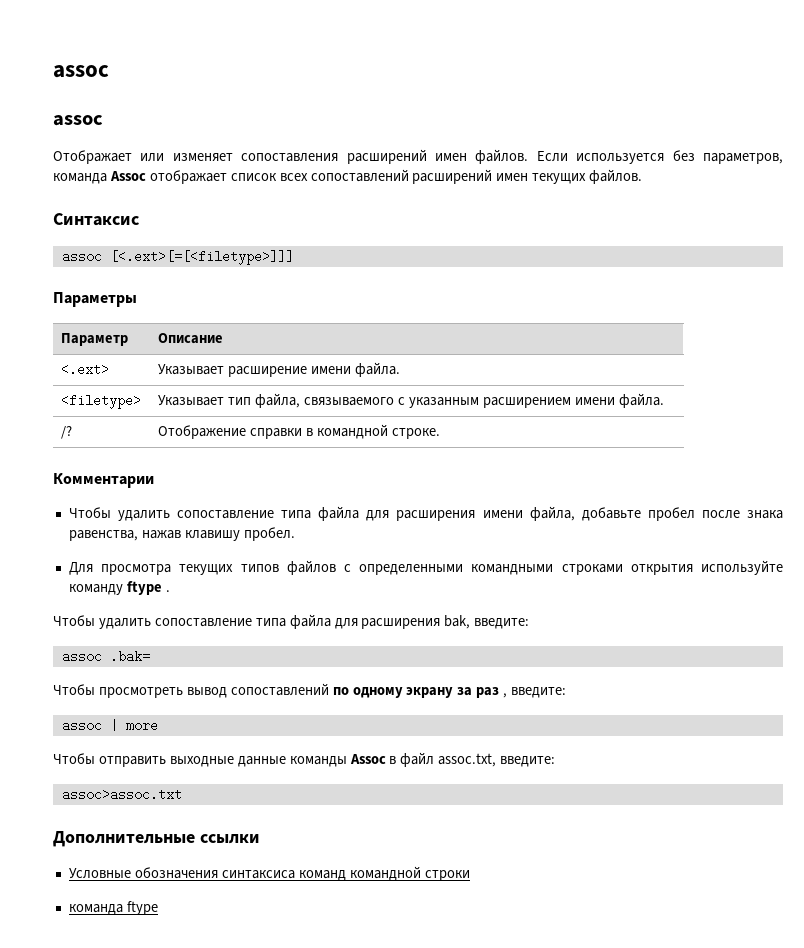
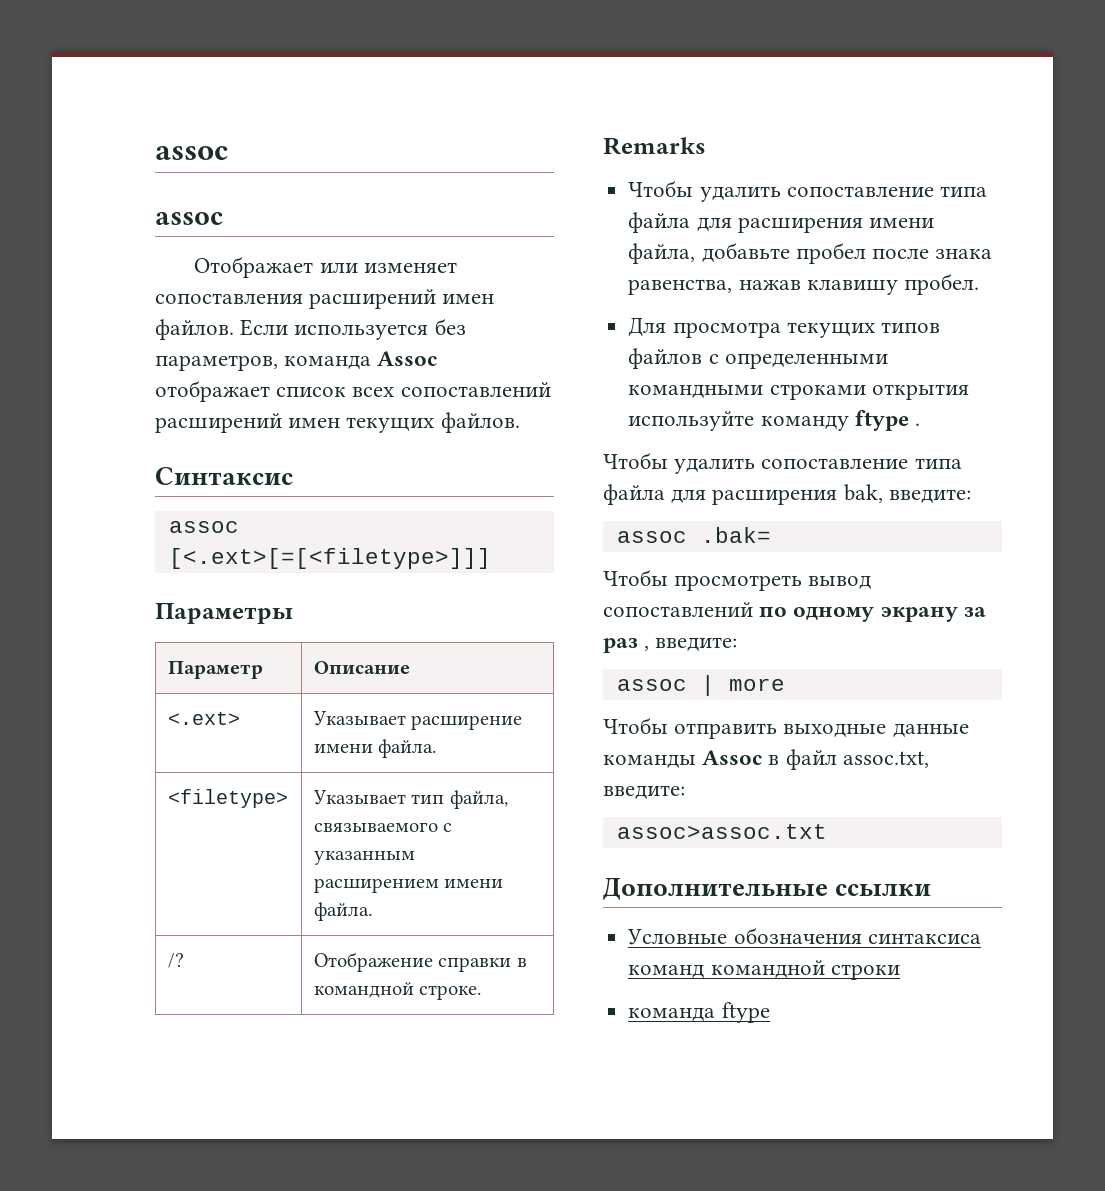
[53,473,154,488] Комментарии -> [603,137,706,155] Remarks

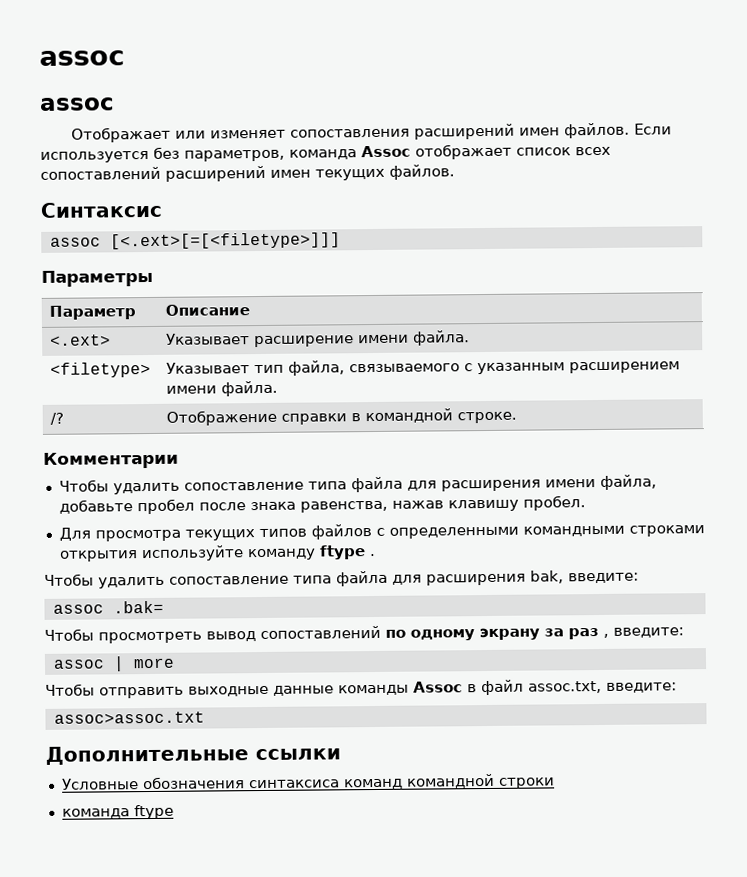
[603,137,706,155] Remarks -> [43,451,179,469] Комментарии

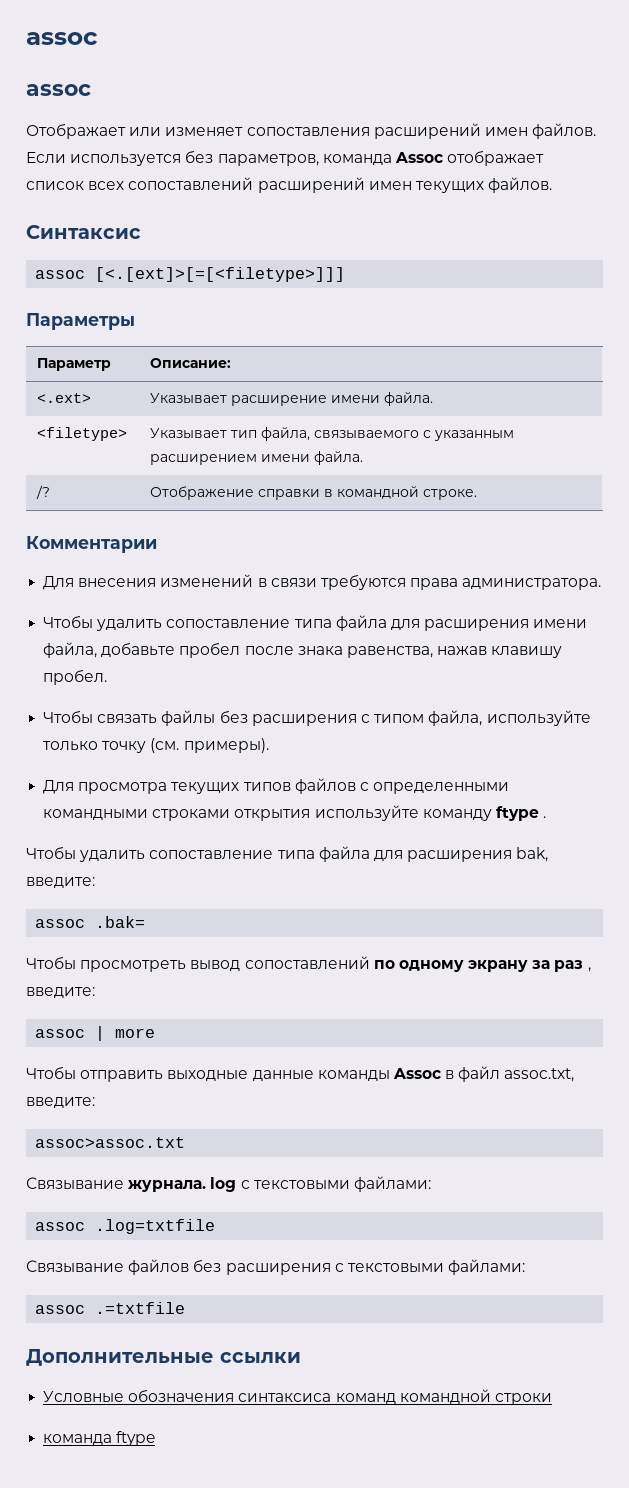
[109,232,341,250] [<.ext>[=[<filetype>]]] -> [95,267,346,282] [<.[ext]>[=[<filetype>]]]
[164,304,250,316] Описание -> [150,358,232,368] Описание:
(179, 460) none -> [43,574,602,590] // Для внесения изменений в связи требуются права администратора.
(586, 503) none -> [43,710,591,726] [43,738,269,753] // Чтобы связать файлы без расширения с типом файла, используйте только точку (см. примеры).
(205, 717) none -> [26,1176,431,1192] [35,1219,216,1234] [26,1259,526,1275] [35,1302,186,1314] // Связывание журнала. log с текстовыми файлами: // assoc .log=txtfile // Связывание файлов без расширения с текстовыми файлами: // assoc .=txtfile

